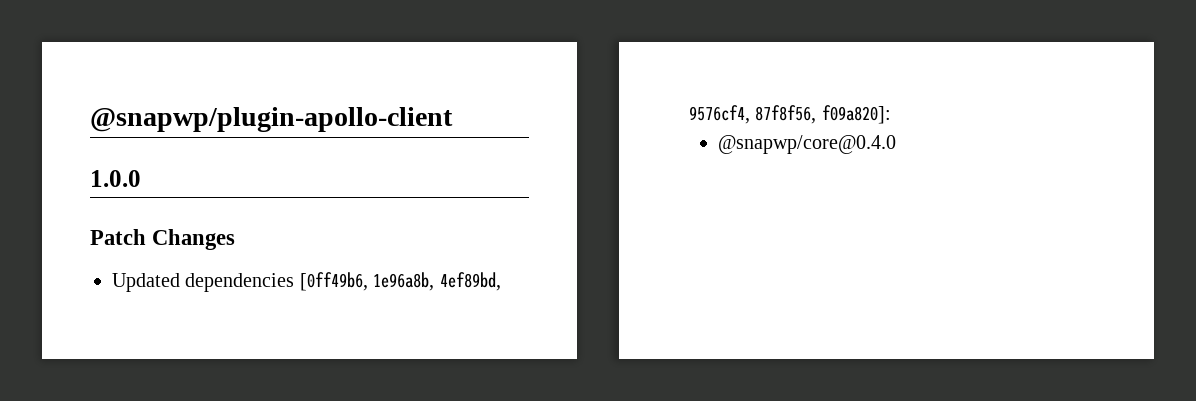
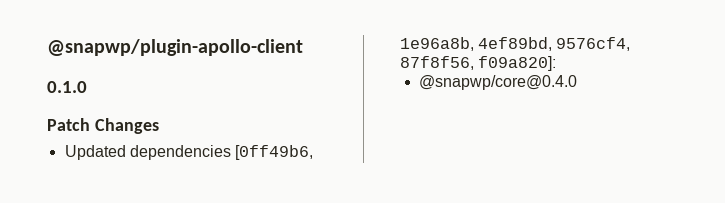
[90,170,141,187] 1.0.0 -> [47,81,87,93] 0.1.0

